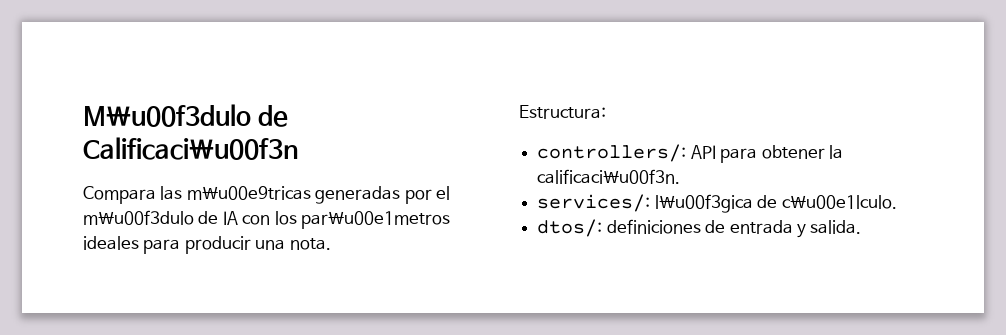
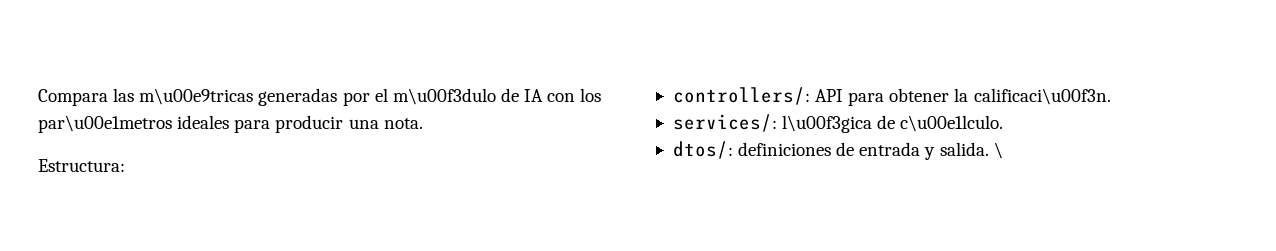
[83,104,289,127] [83,137,298,160] M\u00f3dulo de Calificaci\u00f3n // -> (38, 97) none
(862, 227) none -> [993,142,1003,159] \

